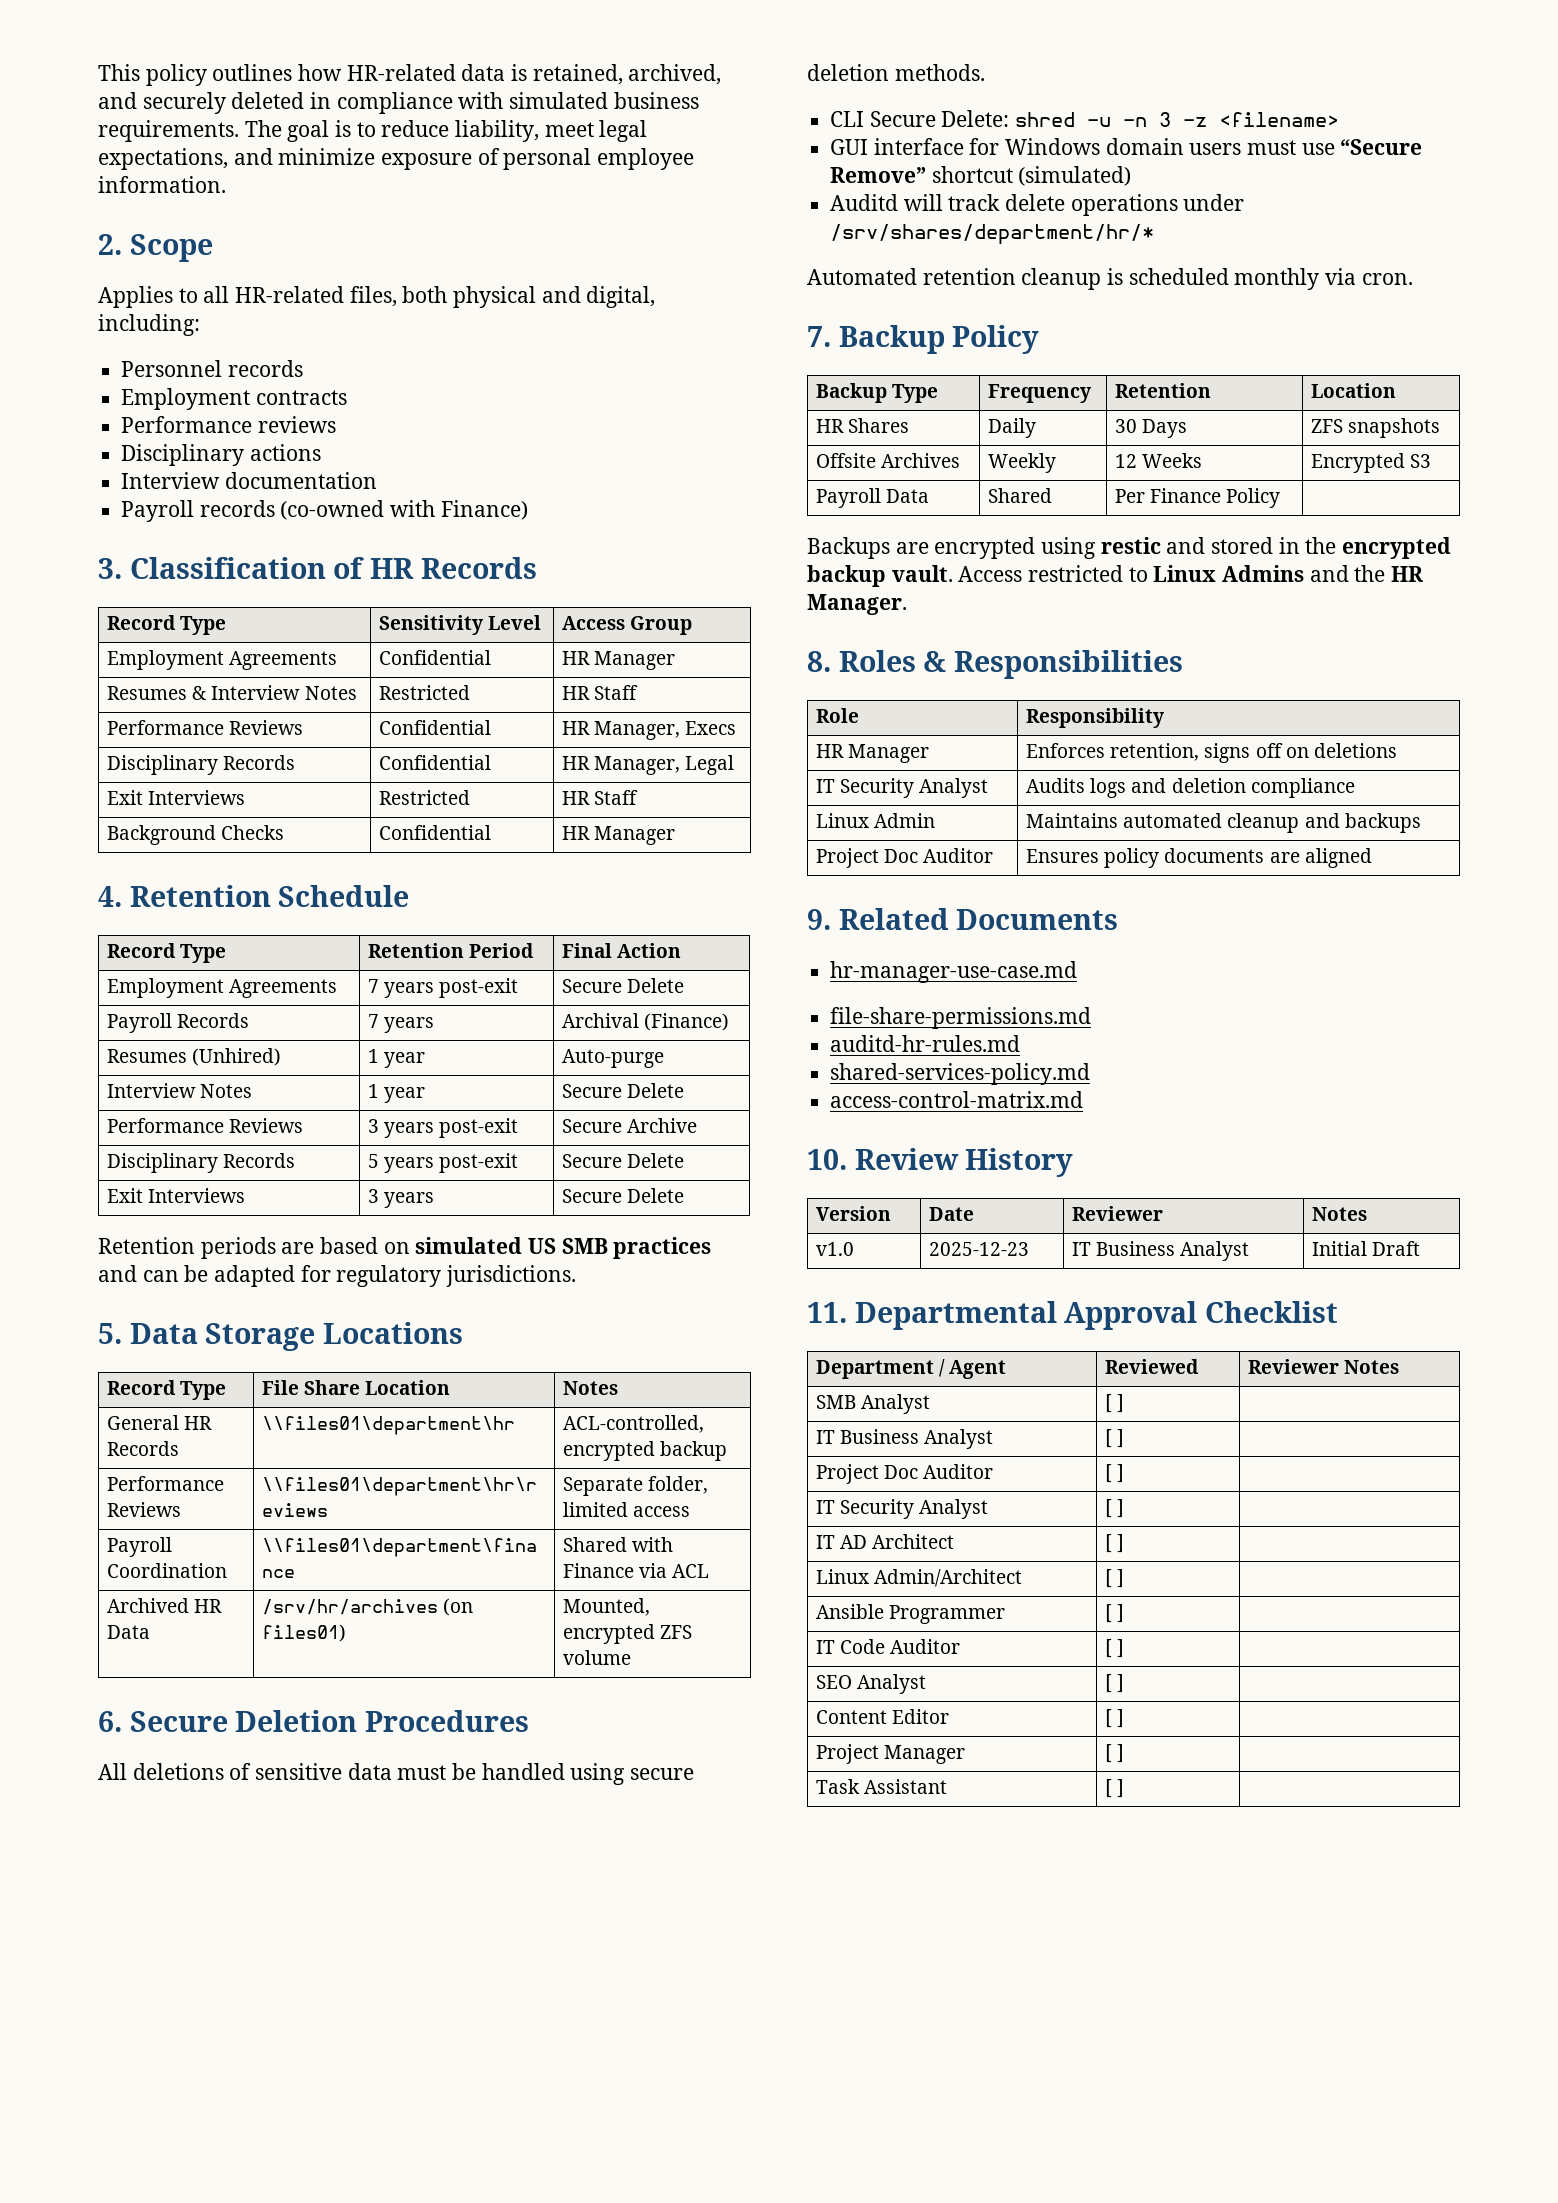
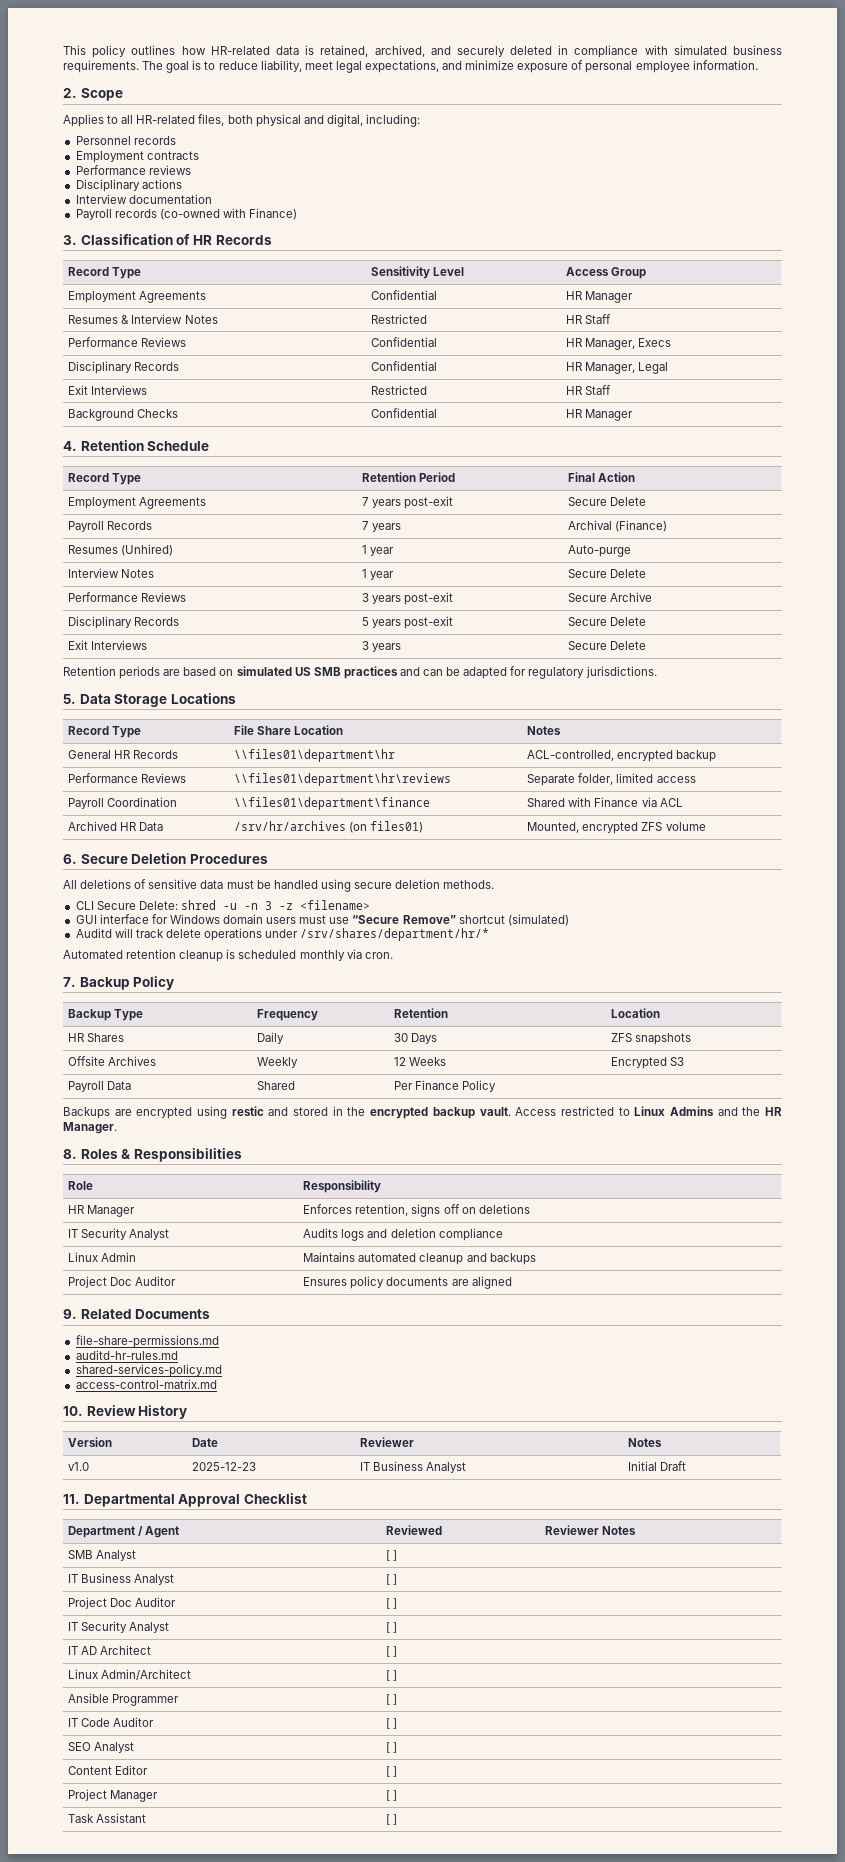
[830,961,1078,983] // hr-manager-use-case.md -> (211, 1314) none

